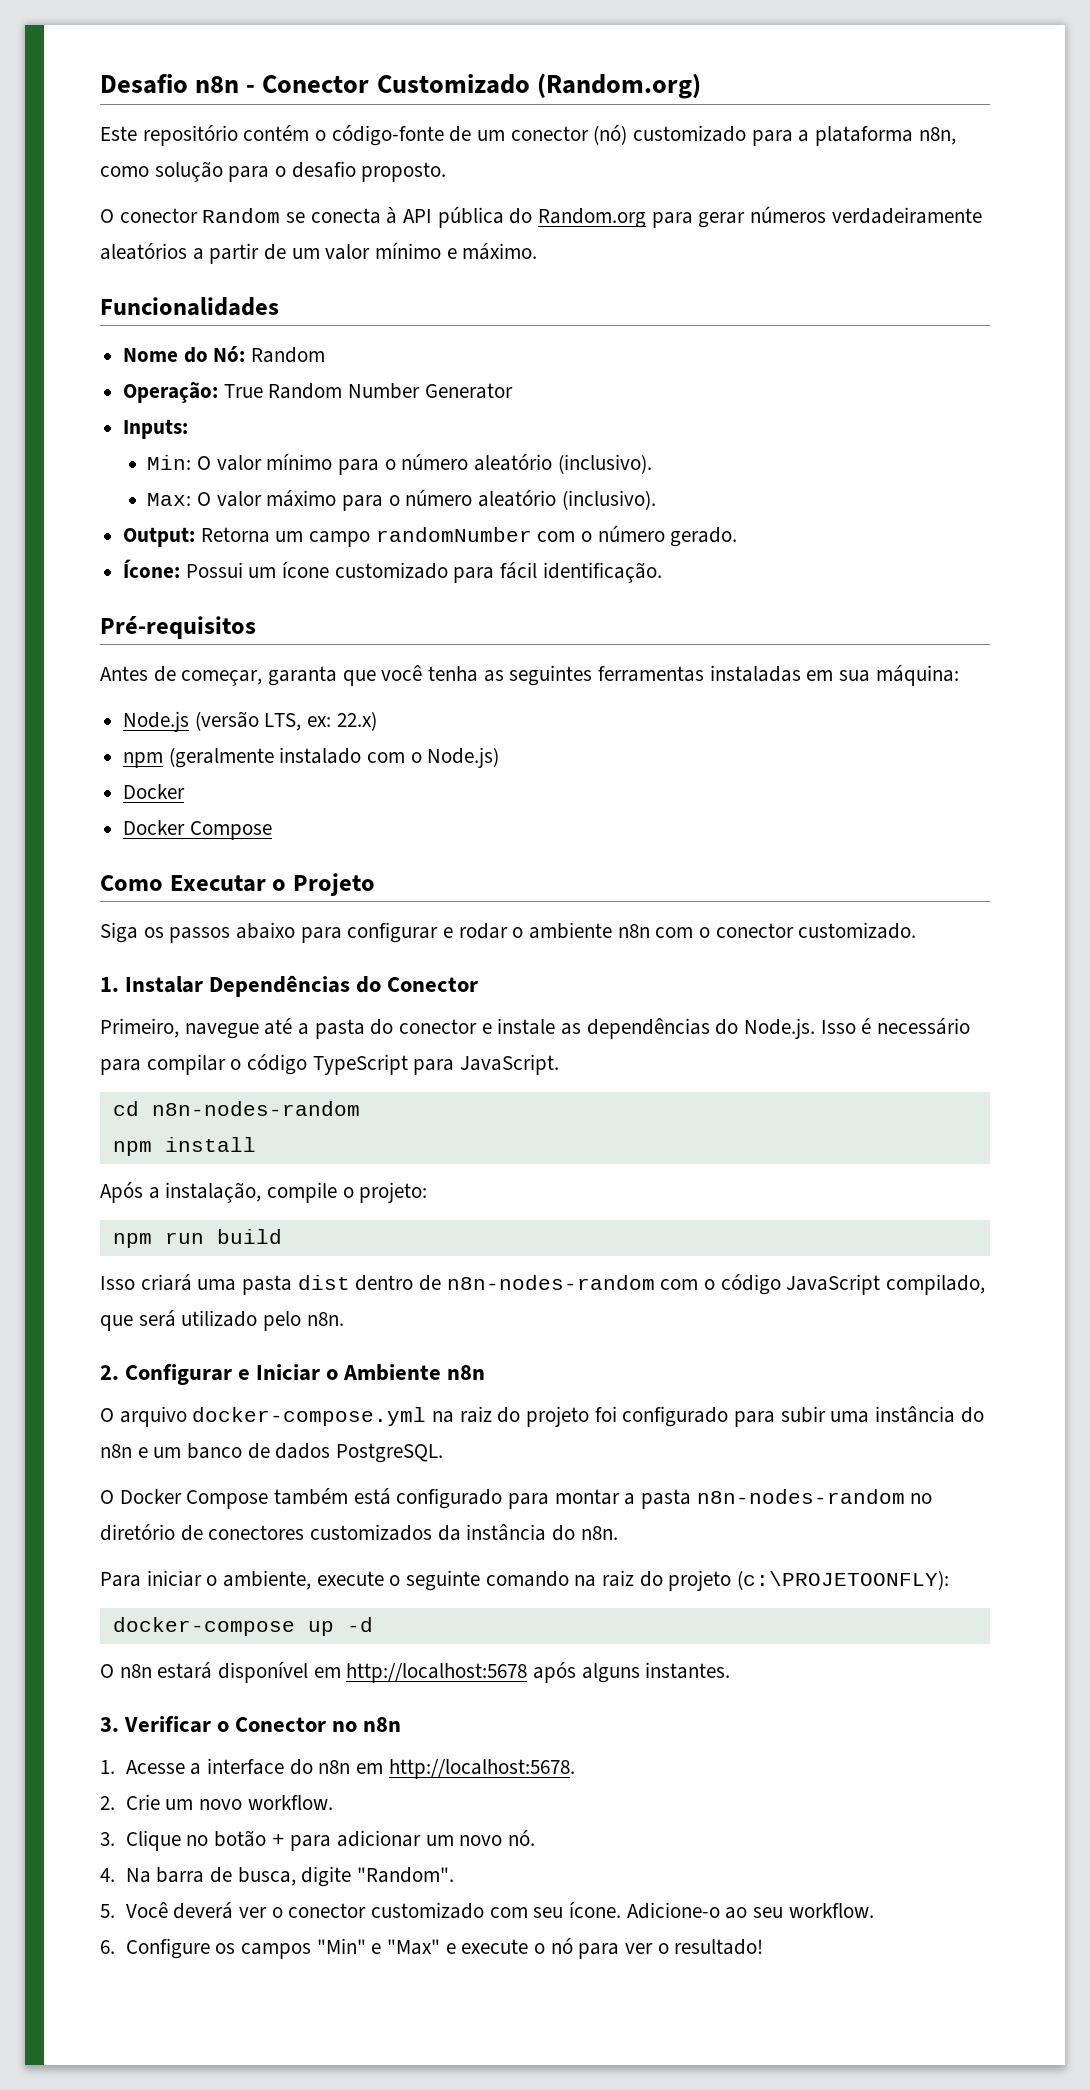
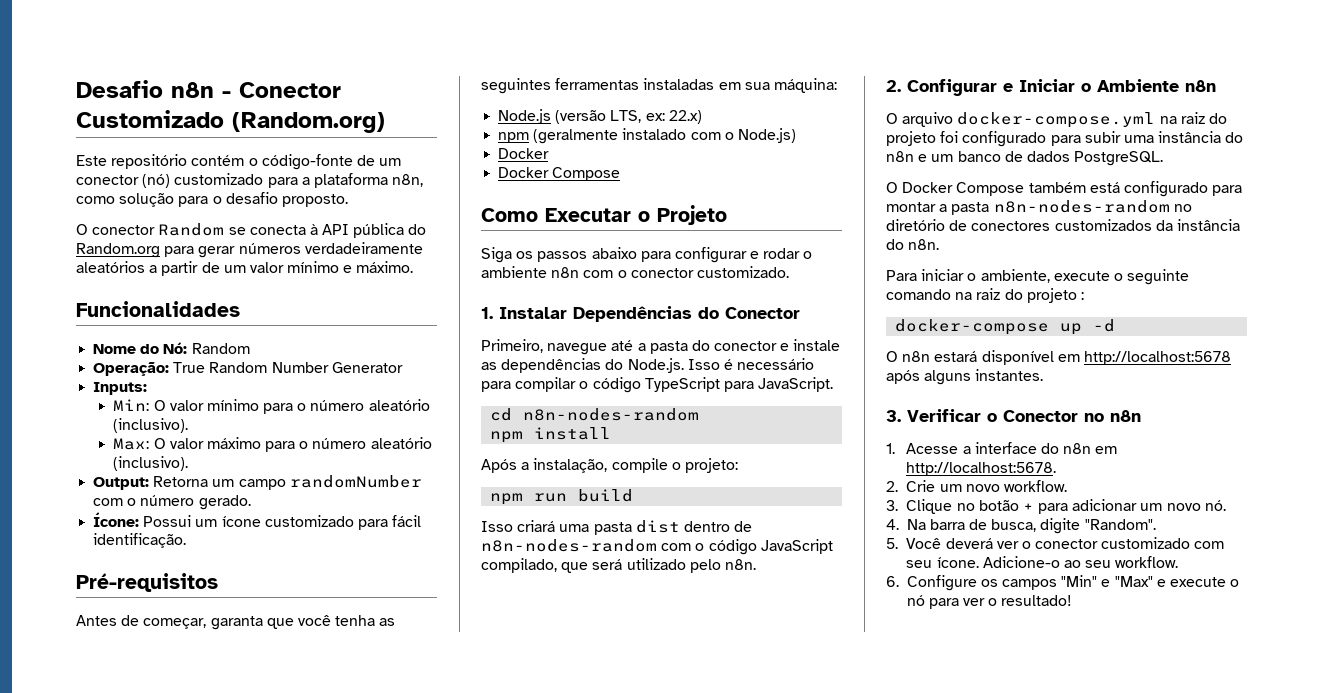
[737,1570,950,1590] (c:\PROJETOONFLY): -> [1080,292,1084,300] :

